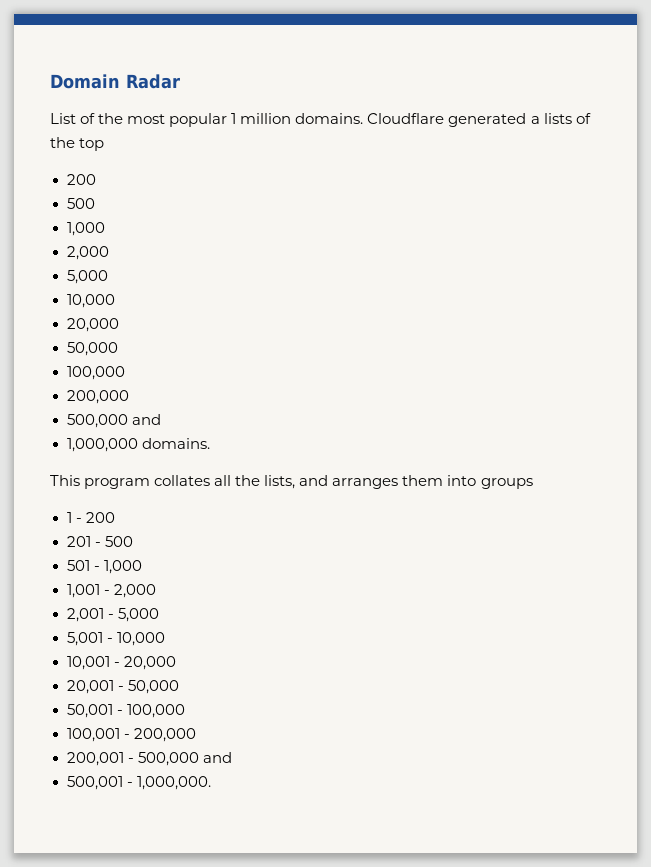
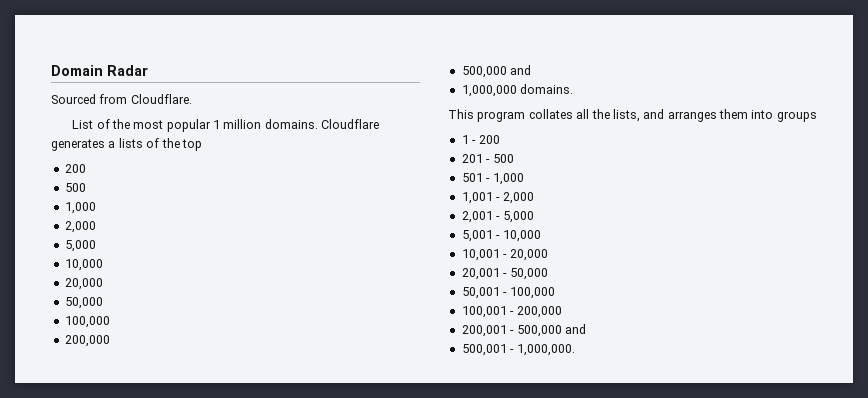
(180, 81) none -> [51,94,192,104] // Sourced from Cloudflare.
[448,113,527,127] generated -> [51,139,105,151] generates

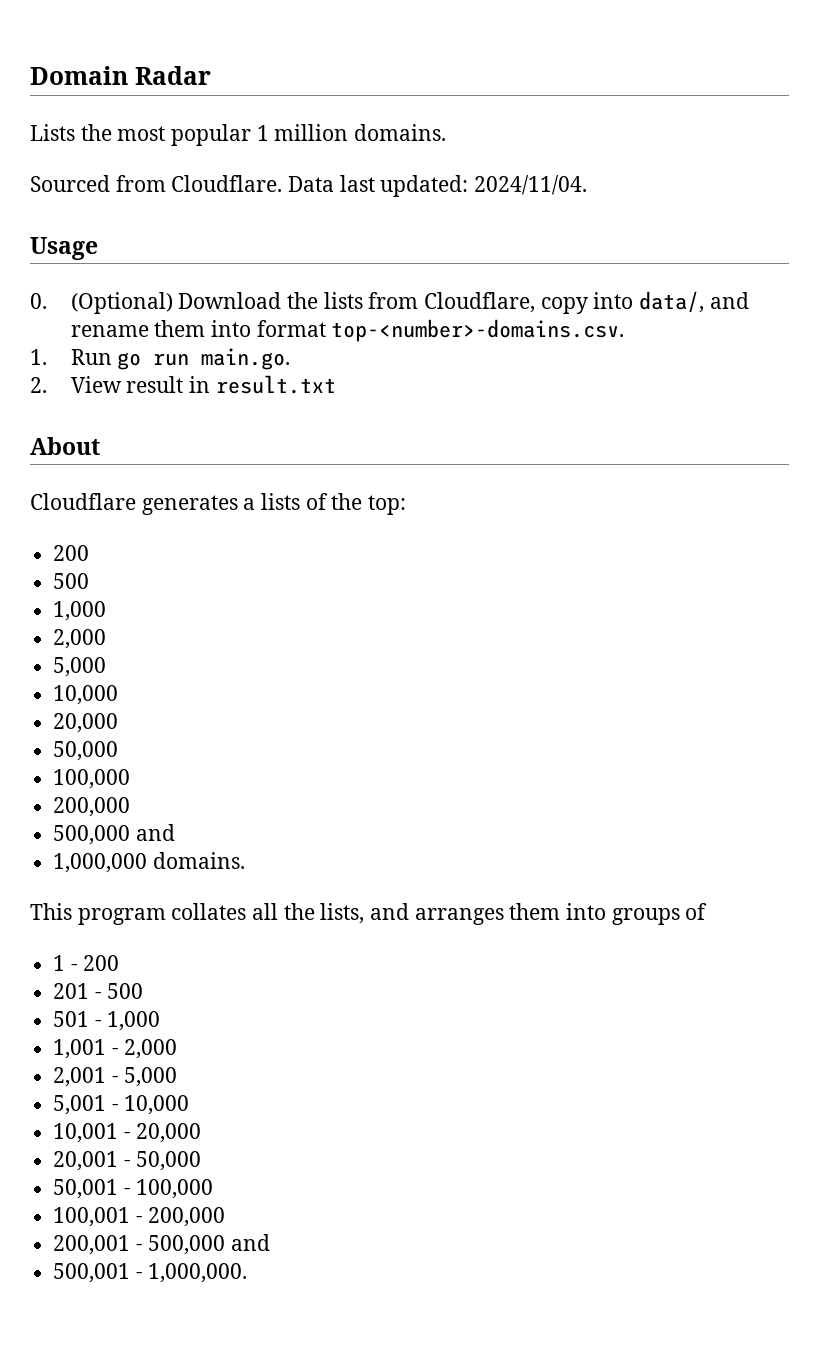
[51,94,192,104] [72,119,110,129] Sourced from Cloudflare. // List of -> [30,124,75,141] Lists
(318, 124) none -> [30,175,588,197] [30,237,98,260] [30,291,749,314] [70,319,625,342] [30,348,291,370] [30,375,336,394] [30,437,100,455] // Sourced from Cloudflare. Data last updated: 2024/11/04. // Usage // 0. (Optional) Download the lists from Cloudflare, copy into data/, and rename them into format top-<number>-domains.csv. // 1. Run go run main.go. // 2. View result in result.txt // About //
[181,139,202,151] top -> [368,495,407,515] top:
(817, 116) none -> [685,903,708,920] of

